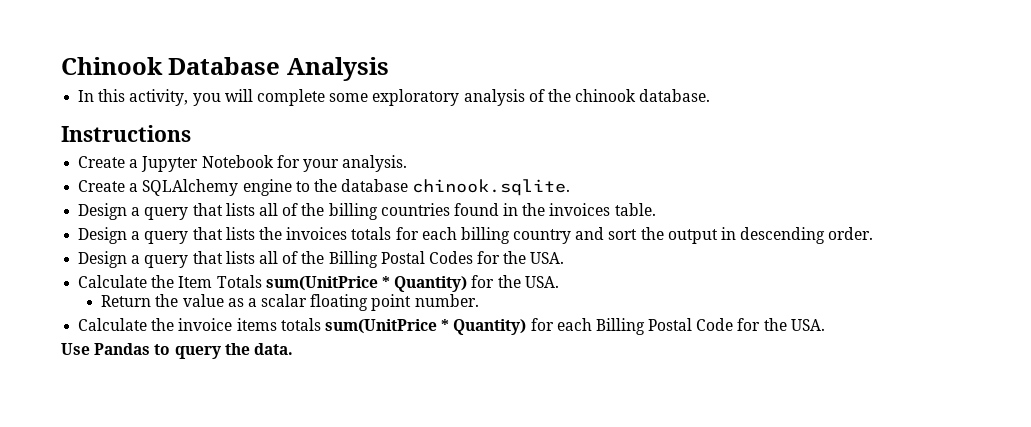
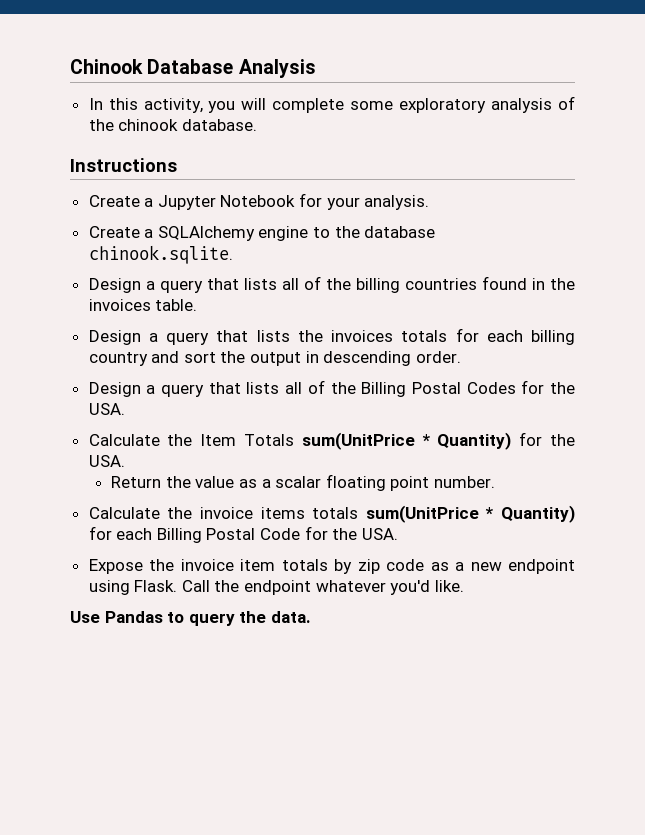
(825, 325) none -> [88,559,576,574] [88,580,464,595] // Expose the invoice item totals by zip code as a new endpoint using Flask. Call the endpoint whatever you'd like.

